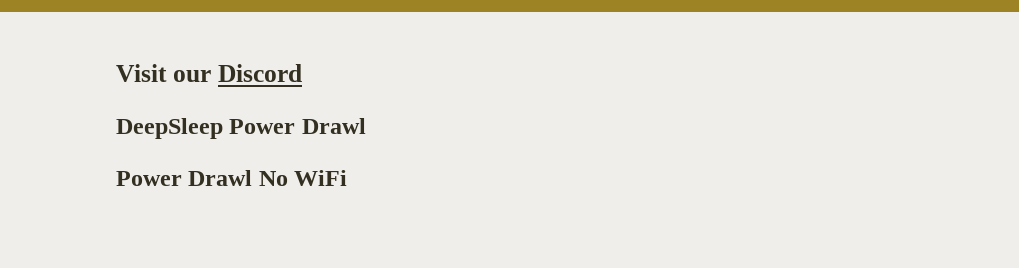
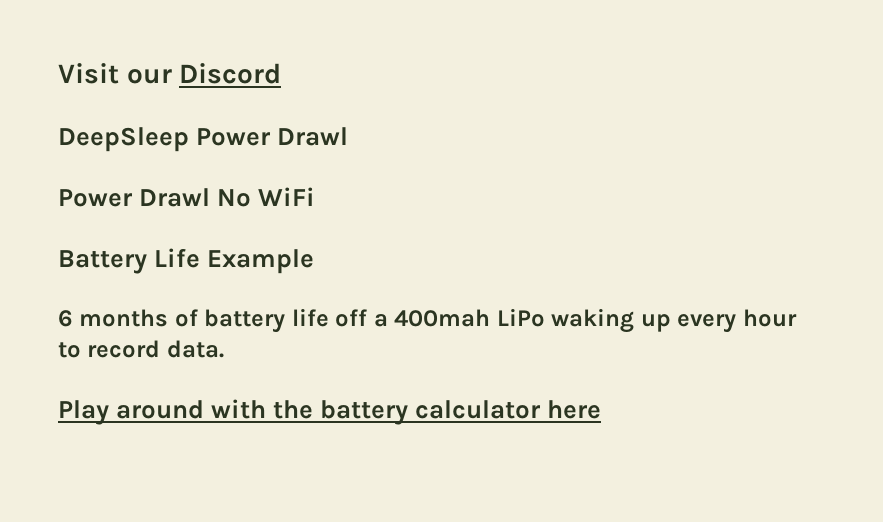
(348, 178) none -> [58,248,315,274] [58,308,797,333] [58,340,224,358] [58,399,602,425] // Battery Life Example // 6 months of battery life off a 400mah LiPo waking up every hour to record data. // Play around with the battery calculator here

